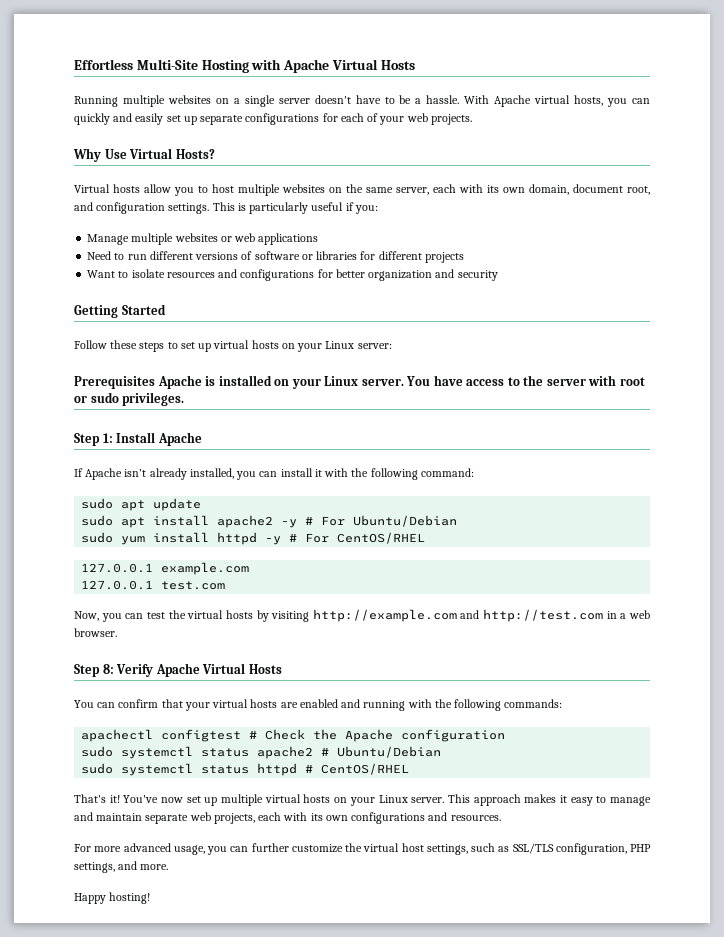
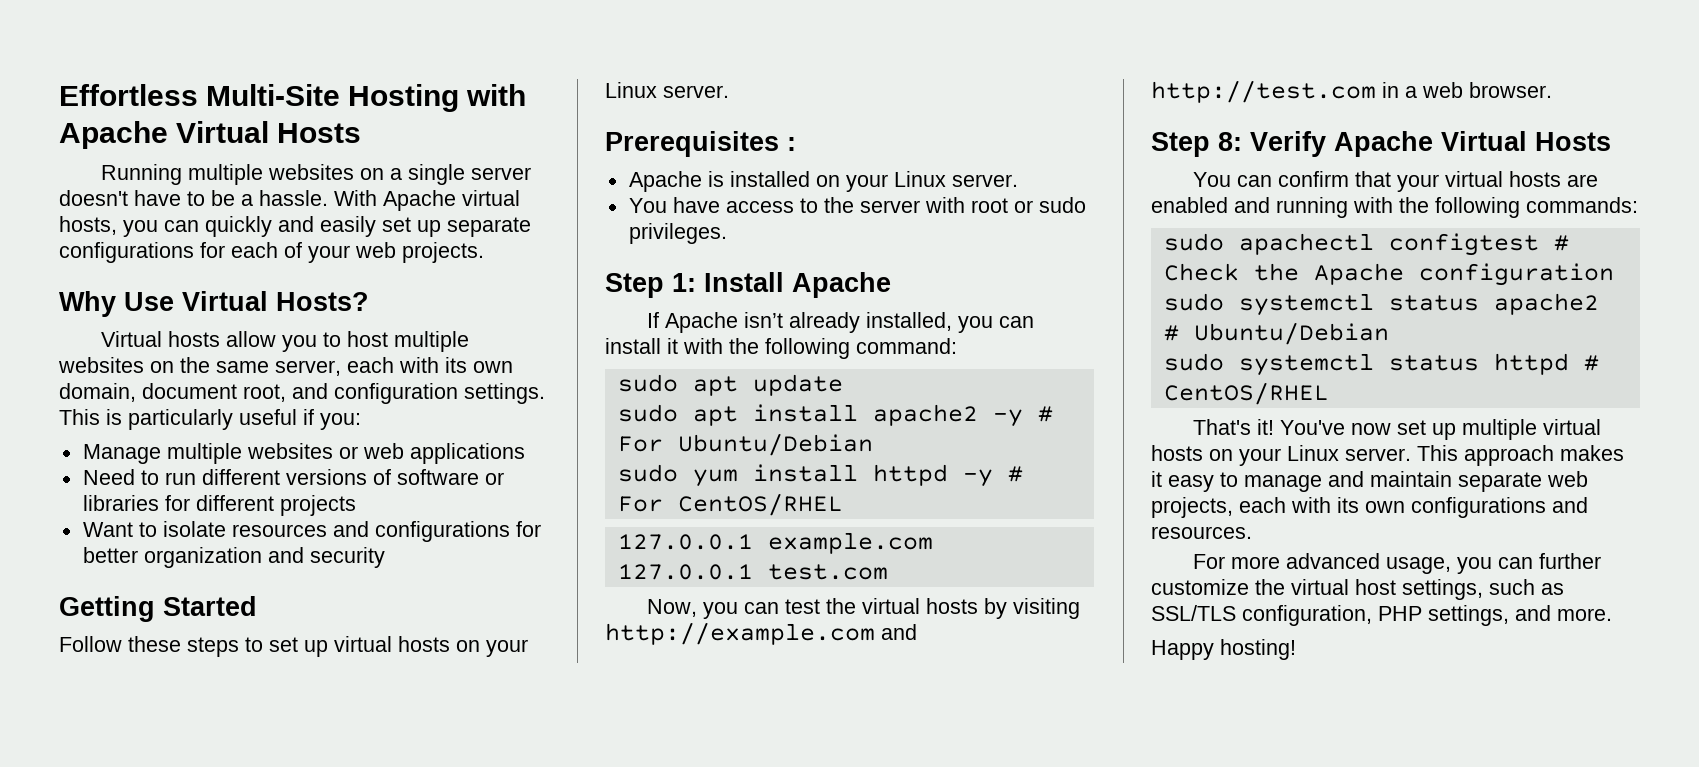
[357,343,392,349] server: -> [663,85,729,98] server.
(155, 382) none -> [787,137,796,151] : //
(404, 382) none -> (1018, 180) //
(563, 703) none -> [1163,233,1224,251] sudo

